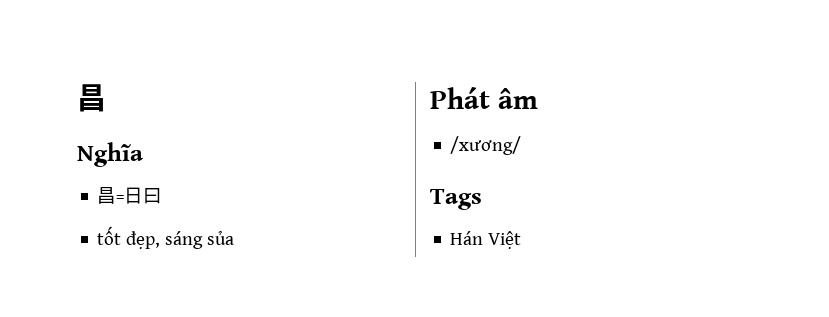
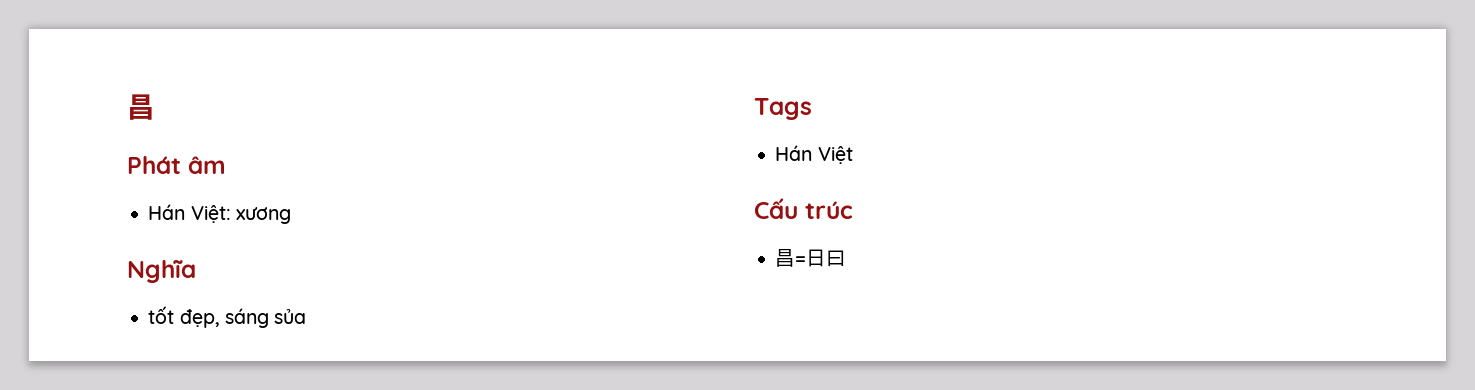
[77,84,106,112] 昌 -> [127,94,155,120] [127,156,226,174] [148,204,291,224] 昌 // Phát âm // Hán Việt: xương
[97,187,163,204] // 昌=日曰 -> (196, 271) none
[430,87,538,109] [450,136,522,155] // Phát âm // /xương/ -> (307, 316) none
(522, 240) none -> [754,198,853,219] [775,249,847,267] // Cấu trúc // 昌=日曰

